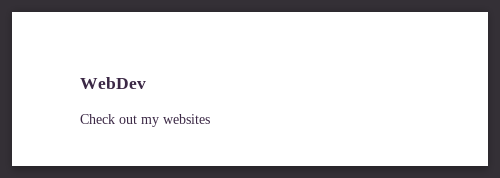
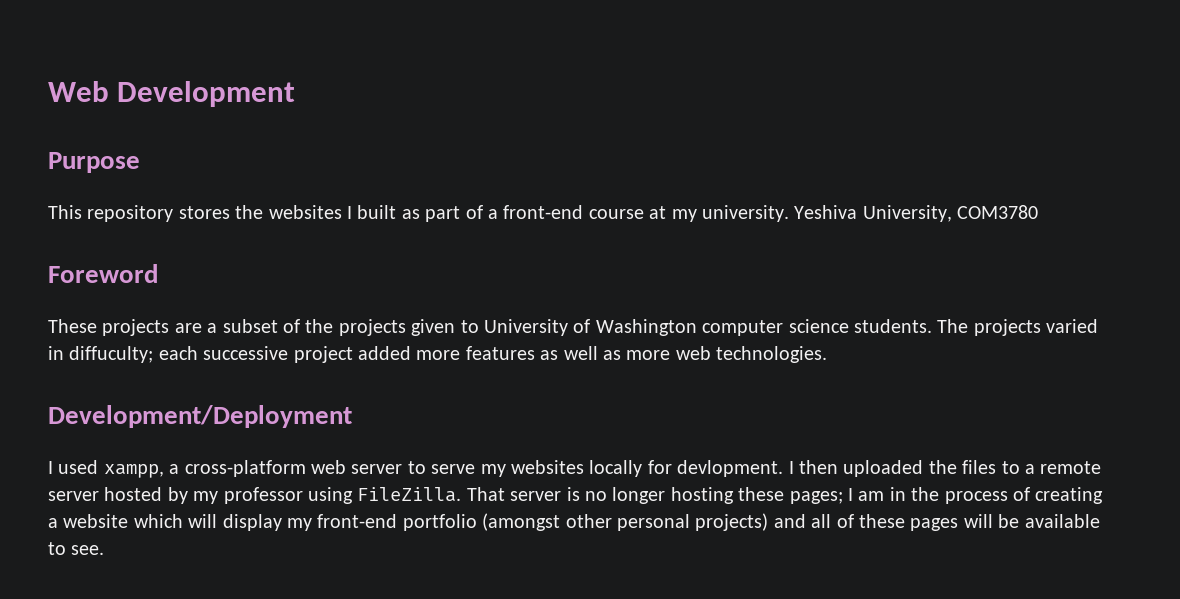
[80,77,146,89] [80,114,210,127] WebDev // Check out my websites -> [48,81,296,107] [48,152,140,173] [48,205,1039,222] [48,264,158,283] [48,319,1099,336] [48,346,828,363] [48,405,352,428] [48,460,1102,478] [48,487,1104,504] [48,513,1100,531] [48,542,105,555] Web Development // Purpose // This repository stores the websites I built as part of a front-end course at my university. Yeshiva University, COM3780 // Foreword // These projects are a subset of the projects given to University of Washington computer science students. The projects varied in diffuculty; each successive project added more features as well as more web technologies. // Development/Deployment // I used xampp, a cross-platform web server to serve my websites locally for devlopment. I then uploaded the files to a remote server hosted by my professor using FileZilla. That server is no longer hosting these pages; I am in the process of creating a website which will display my front-end portfolio (amongst other personal projects) and all of these pages will be available to see.

